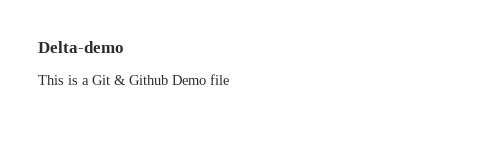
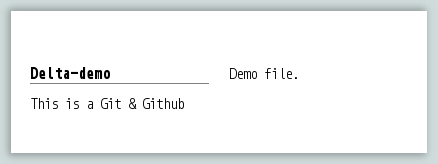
[210,74,229,85] file -> [264,68,299,79] file.

